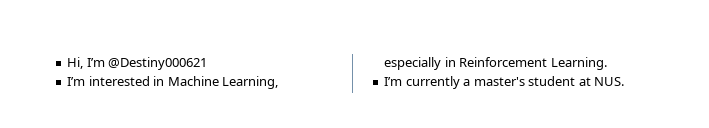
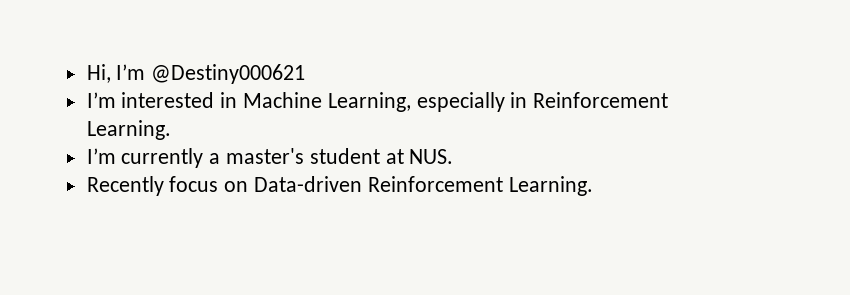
(625, 81) none -> [86,176,593,196] // Recently focus on Data-driven Reinforcement Learning.

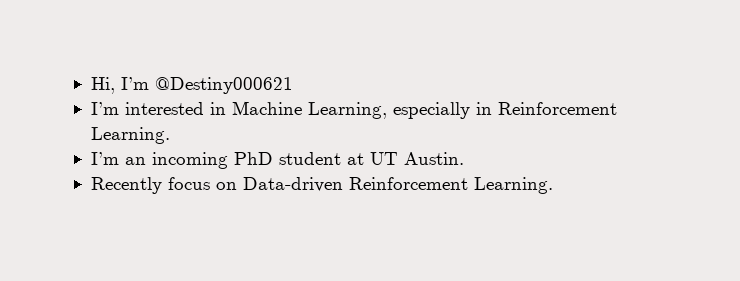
[121,148,454,168] currently a master's student at NUS. -> [124,152,464,169] an incoming PhD student at UT Austin.

